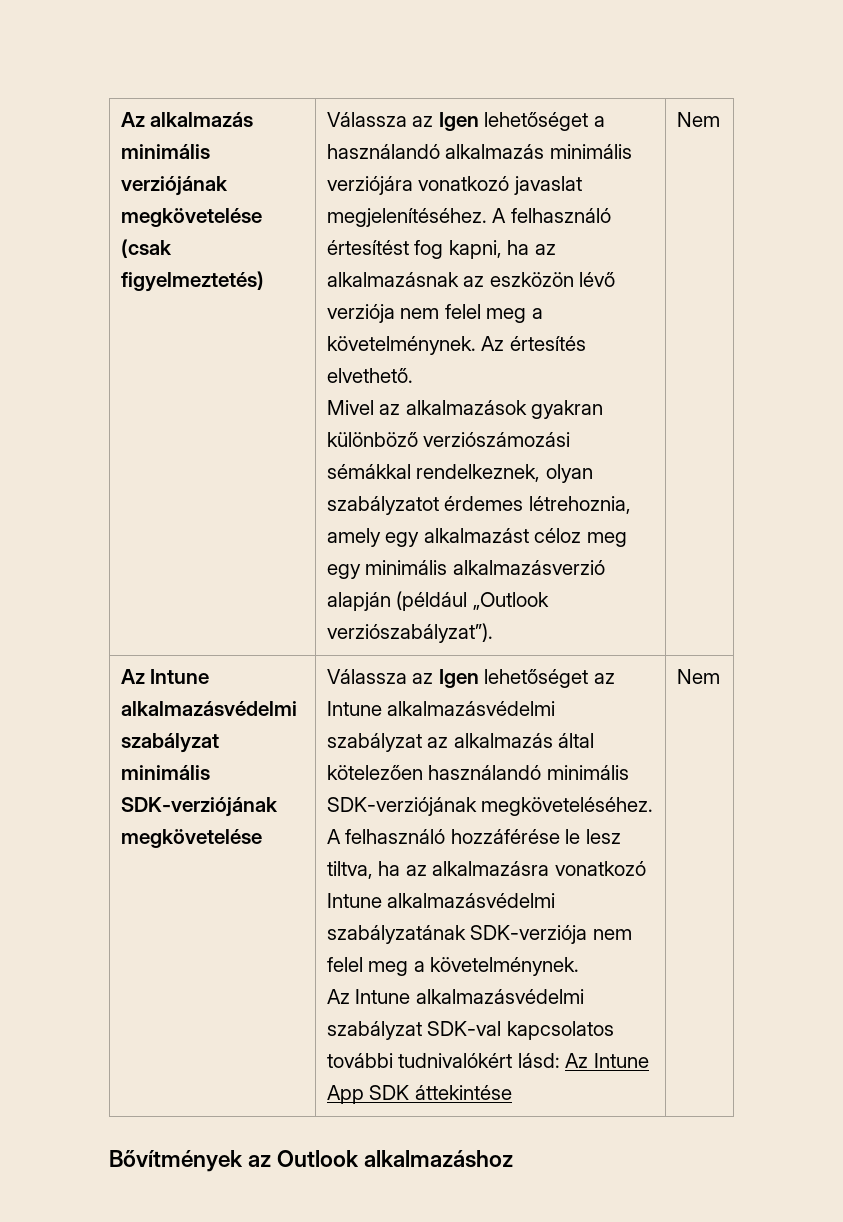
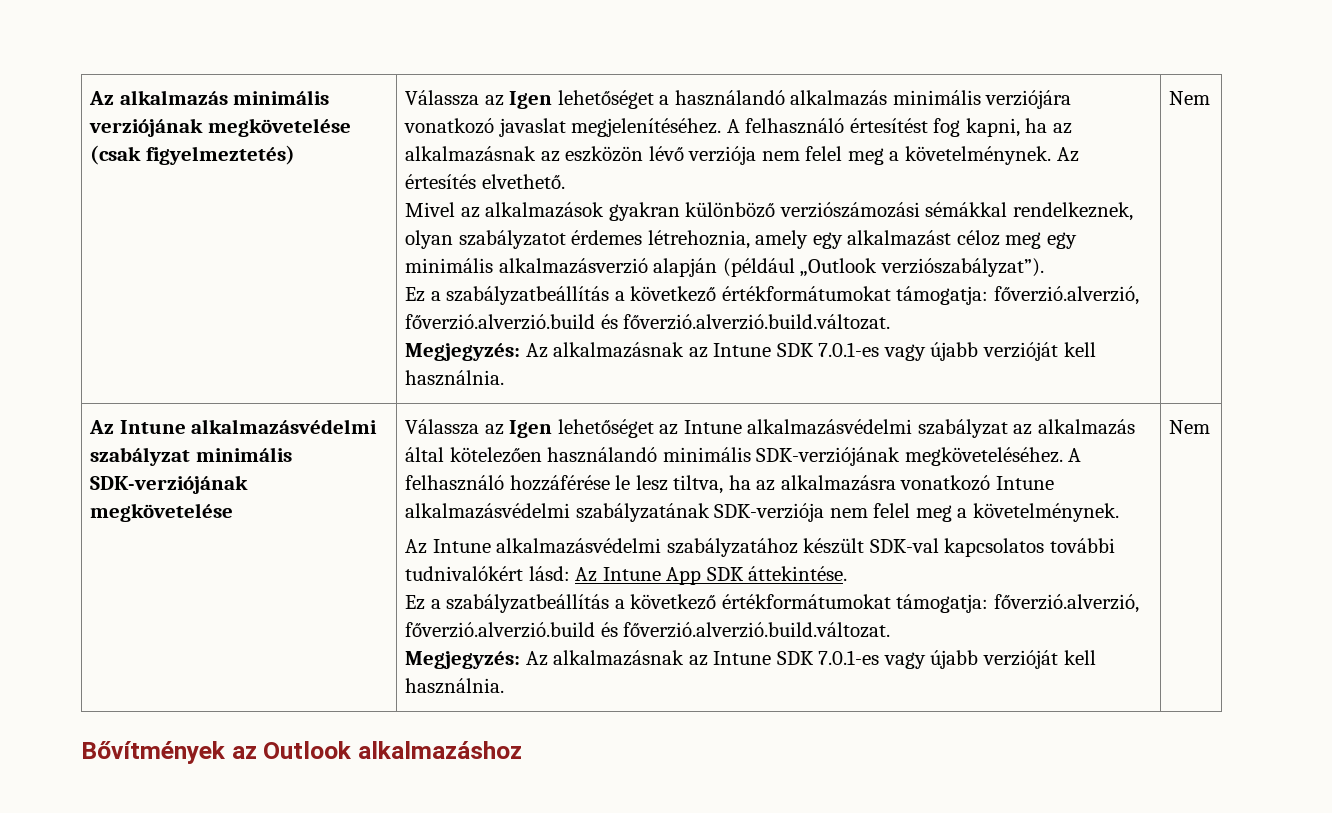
(493, 633) none -> [405,286,1139,305] [405,314,891,330] [405,342,1096,361] [405,370,505,386] // Ez a szabályzatbeállítás a következő értékformátumokat támogatja: főverzió.alverzió, főverzió.alverzió.build és főverzió.alverzió.build.változat. // Megjegyzés: Az alkalmazásnak az Intune SDK 7.0.1-es vagy újabb verzióját kell használnia.
[326,1021,422,1040] szabályzat -> [666,538,865,557] szabályzatához készült
[414,1085,512,1100] áttekintése -> [748,566,848,581] [405,594,1139,613] [405,622,891,638] [405,650,1096,669] [405,678,505,694] áttekintése. // Ez a szabályzatbeállítás a következő értékformátumokat támogatja: főverzió.alverzió, főverzió.alverzió.build és főverzió.alverzió.build.változat. // Megjegyzés: Az alkalmazásnak az Intune SDK 7.0.1-es vagy újabb verzióját kell használnia.

